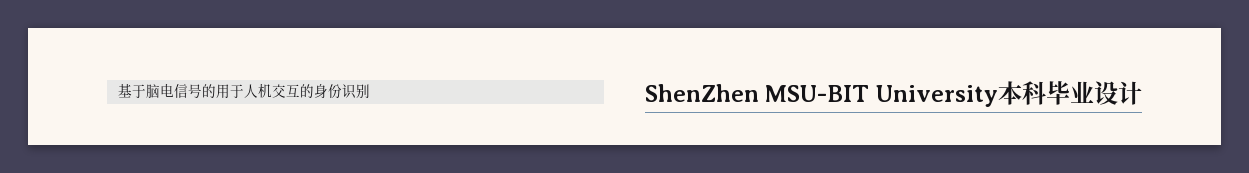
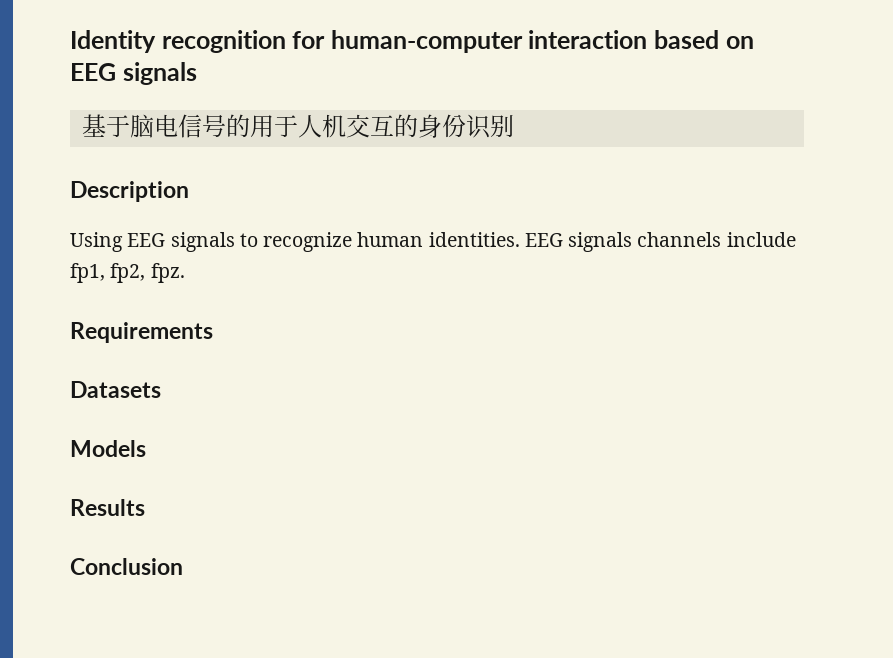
(117, 91) none -> [70,30,754,53] [70,62,197,85] Identity recognition for human-computer interaction based on EEG signals //
[645,81,1142,107] ShenZhen MSU-BIT University本科毕业设计 -> [70,181,189,202] [70,232,796,252] [70,263,185,283] [70,322,213,343] [70,381,161,398] [70,440,146,457] [70,499,145,516] [70,558,183,575] Description // Using EEG signals to recognize human identities. EEG signals channels include fp1, fp2, fpz. // Requirements // Datasets // Models // Results // Conclusion

